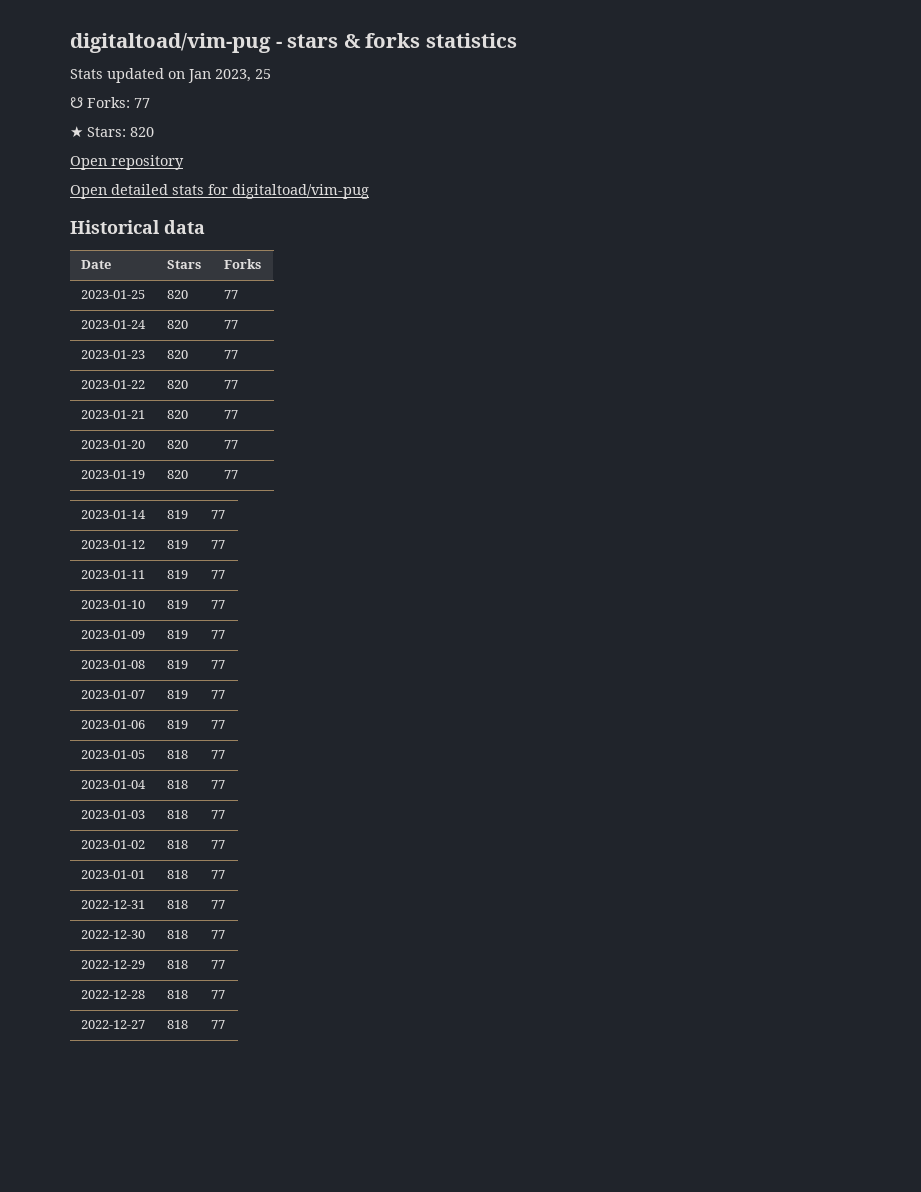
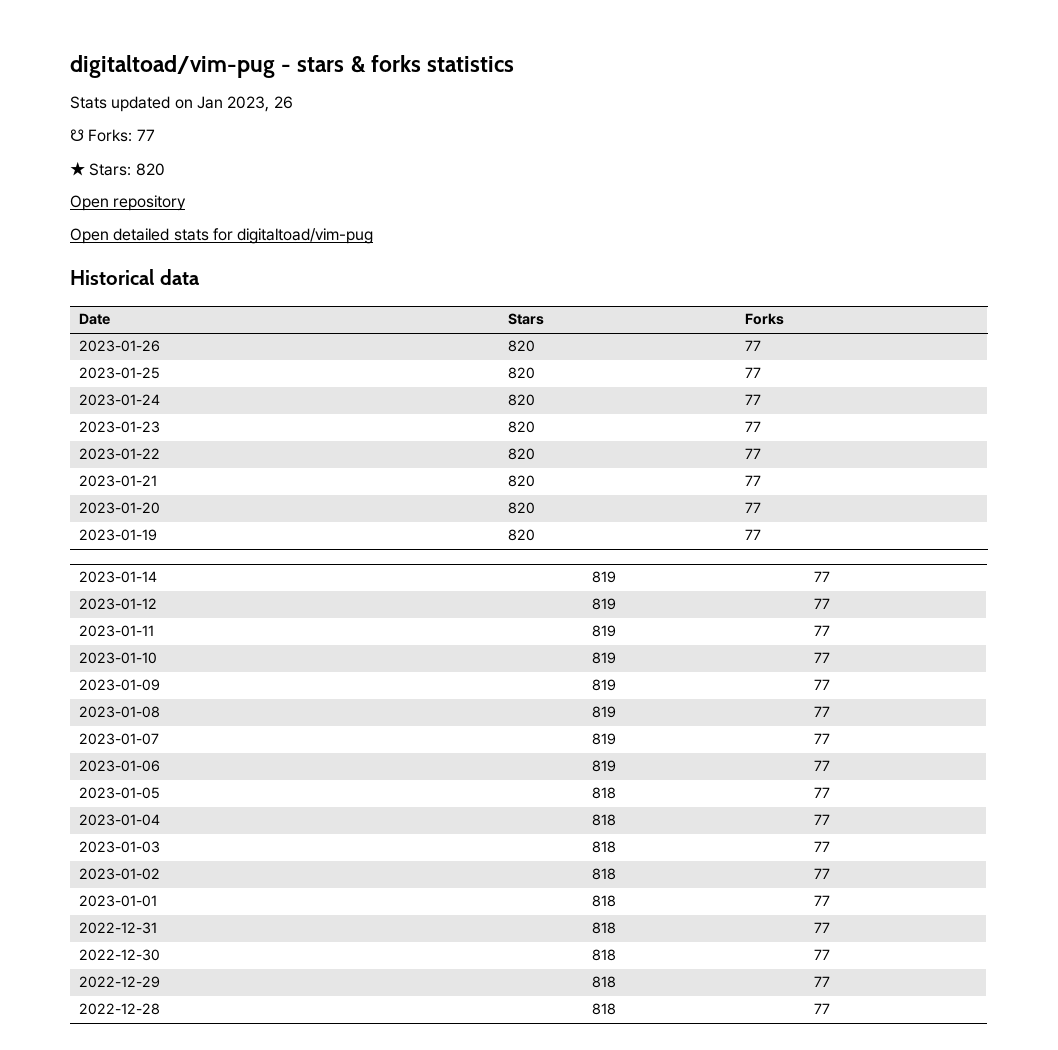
[255,69,271,79] 25 -> [273,96,293,109] 26
(261, 264) none -> [79,340,161,352] [508,340,536,352] [745,340,762,351] // 2023-01-26 | 820 | 77
[80,1020,145,1029] [166,1020,188,1029] [210,1020,225,1029] // 2022-12-27 | 818 | 77 -> (831, 1008) none

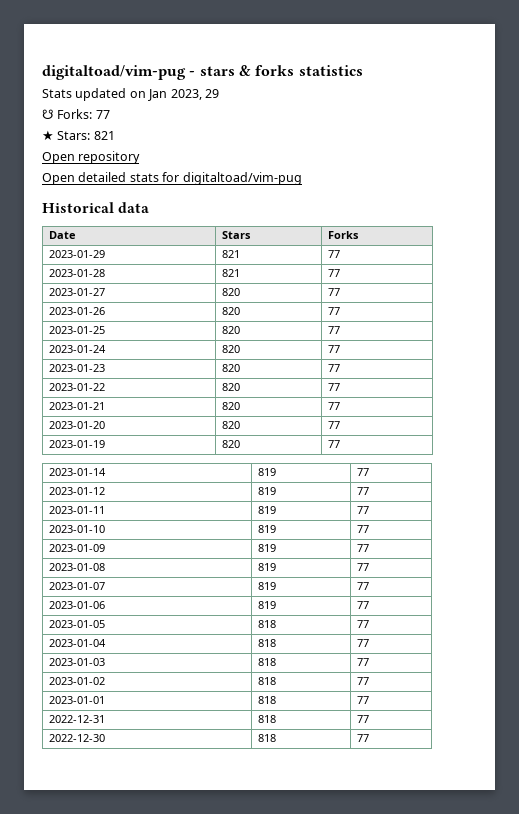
[273,96,293,109] 26 -> [204,89,219,98] 29
[135,163,165,176] 820 -> [93,131,115,140] 821
(785, 319) none -> [49,250,106,258] [222,250,241,258] [328,250,341,258] [49,269,106,277] [222,269,241,277] [328,269,341,277] [49,288,106,296] [222,288,241,296] [328,288,341,296] // 2023-01-29 | 821 | 77 // 2023-01-28 | 821 | 77 // 2023-01-27 | 820 | 77
[79,976,161,988] [592,976,617,988] [814,976,831,987] [79,1003,161,1015] [592,1003,617,1015] [814,1003,831,1014] // 2022-12-29 | 818 | 77 // 2022-12-28 | 818 | 77 -> (370, 738) none

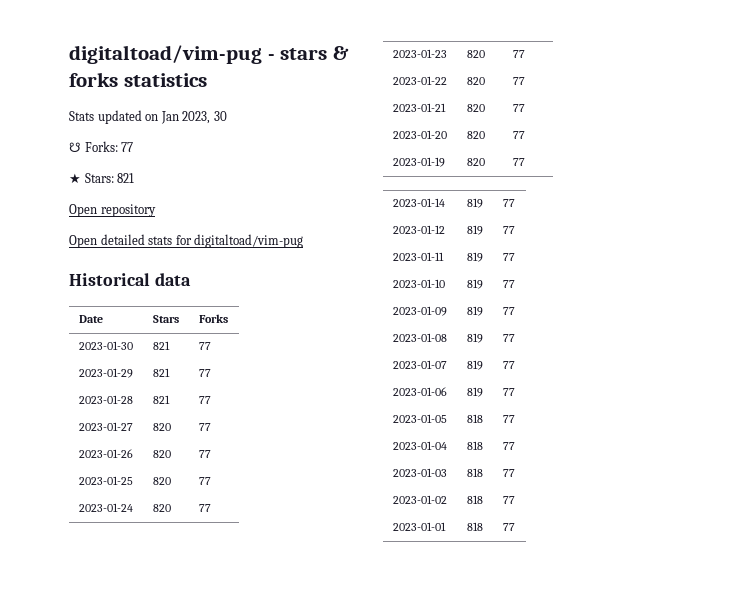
[204,89,219,98] 29 -> [213,111,227,121] 30
(360, 235) none -> [78,341,133,350] [152,341,170,350] [198,342,211,350] // 2023-01-30 | 821 | 77
[49,715,106,723] [258,715,277,723] [357,715,370,723] [49,734,106,742] [258,734,277,742] [357,734,370,742] // 2022-12-31 | 818 | 77 // 2022-12-30 | 818 | 77 -> (515, 527) none

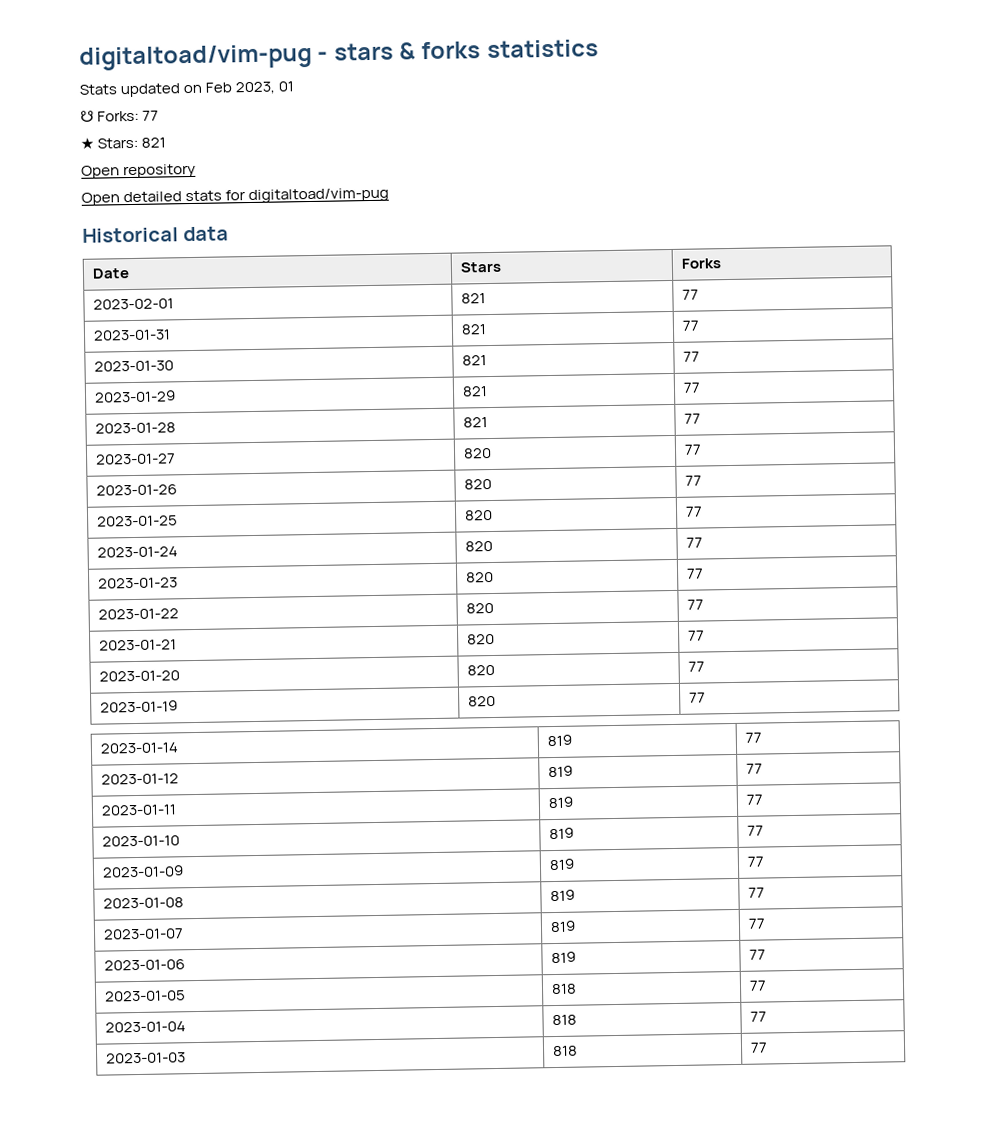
[160,111,227,124] Jan 2023, 30 -> [205,81,295,95] Feb 2023, 01
(228, 318) none -> [92,298,174,310] [460,293,486,304] [681,289,699,300] [92,329,171,341] [460,324,487,335] [681,320,700,331] // 2023-02-01 | 821 | 77 // 2023-01-31 | 821 | 77
[392,495,447,504] [466,495,483,504] [502,496,515,504] [392,522,446,531] [466,522,483,531] [502,523,515,531] // 2023-01-02 | 818 | 77 // 2023-01-01 | 818 | 77 -> (768, 1047) none

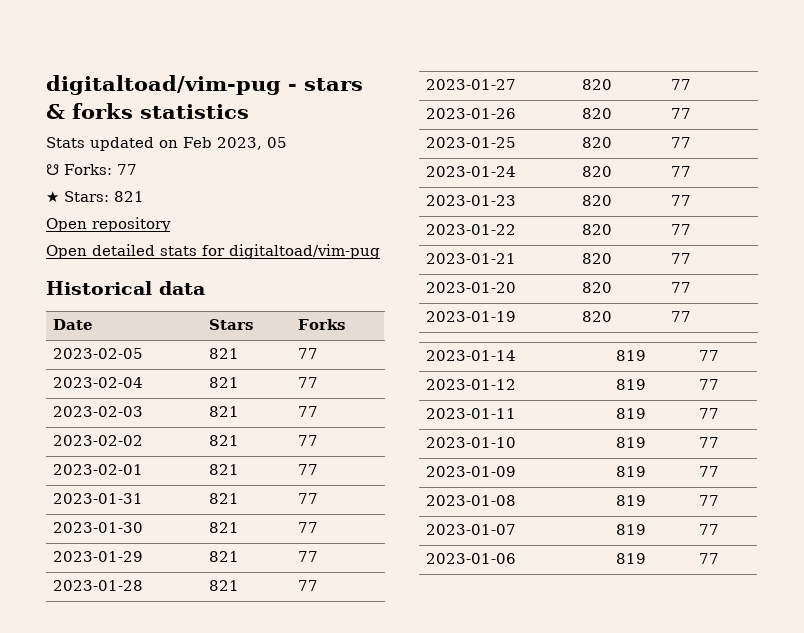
[278,81,295,92] 01 -> [267,137,287,148] 05
(721, 263) none -> [53,348,144,359] [209,348,240,359] [298,348,319,359] [53,377,144,388] [209,377,240,388] [298,377,319,388] [53,406,144,417] [209,406,240,417] [298,406,319,417] [53,435,144,446] [209,435,240,446] [298,435,319,446] // 2023-02-05 | 821 | 77 // 2023-02-04 | 821 | 77 // 2023-02-03 | 821 | 77 // 2023-02-02 | 821 | 77
[104,990,186,1002] [550,983,577,995] [748,980,767,991] [104,1021,186,1033] [551,1014,577,1026] [749,1011,767,1022] [105,1052,186,1064] [551,1045,578,1057] [749,1042,768,1053] // 2023-01-05 | 818 | 77 // 2023-01-04 | 818 | 77 // 2023-01-03 | 818 | 77 -> (720, 558) none

